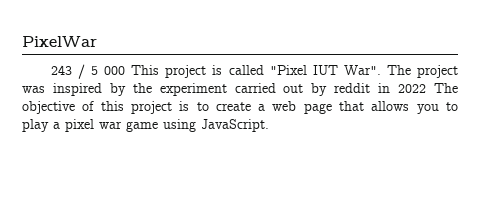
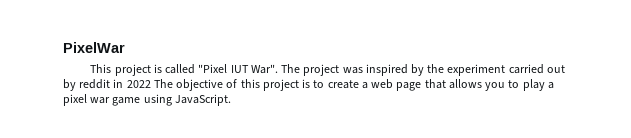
[50,64,126,79] 243 / 5 000 -> (125, 47) none

